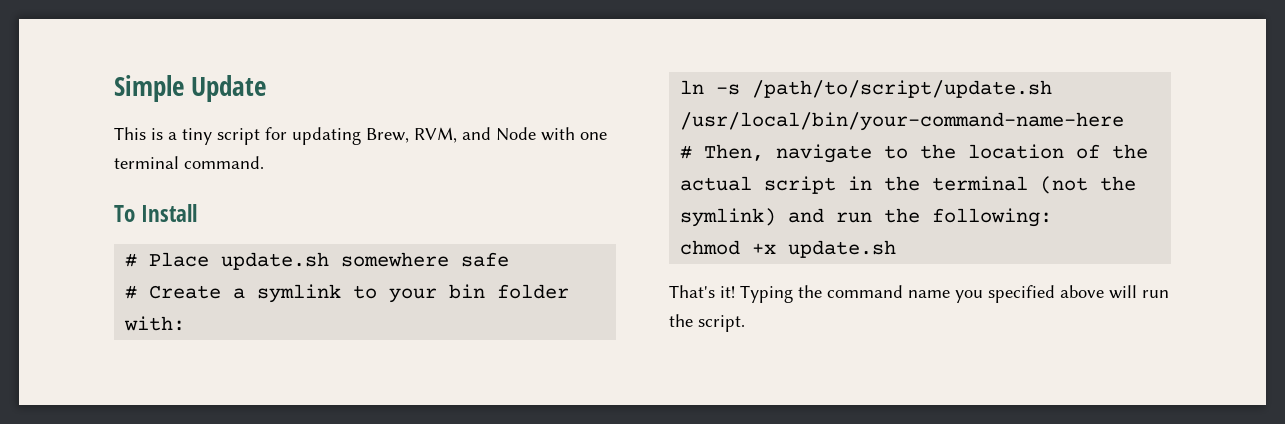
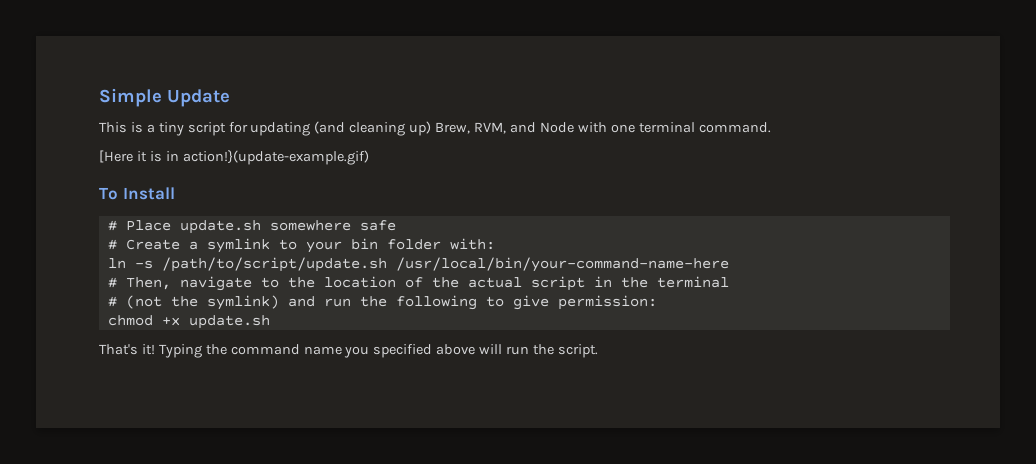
(361, 136) none -> [314,121,432,136] (and cleaning up)
(264, 162) none -> [99,150,369,165] // [Here it is in action!}(update-example.gif)
(1029, 183) none -> [107,296,117,307] // #
[932,208,1053,227] following: -> [395,295,657,310] following to give permission:

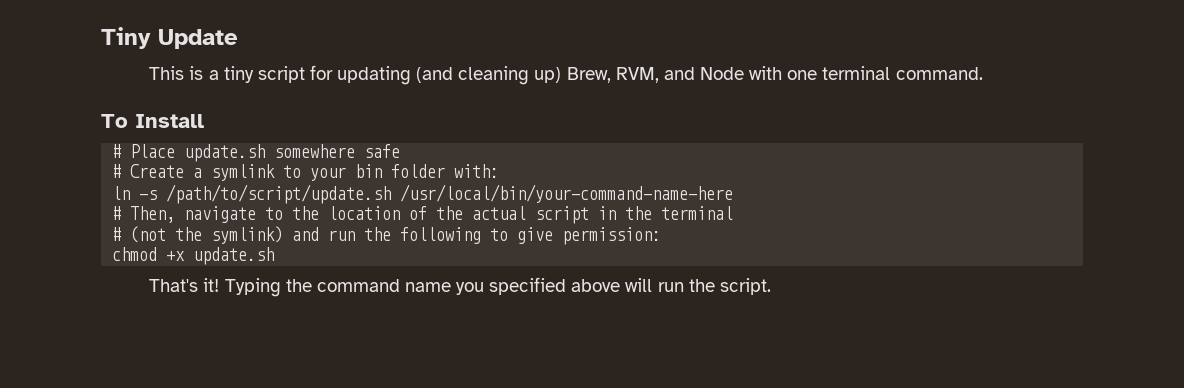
[99,88,162,107] Simple -> [101,27,151,49] Tiny
[99,150,369,165] // [Here it is in action!}(update-example.gif) -> (983, 73) none

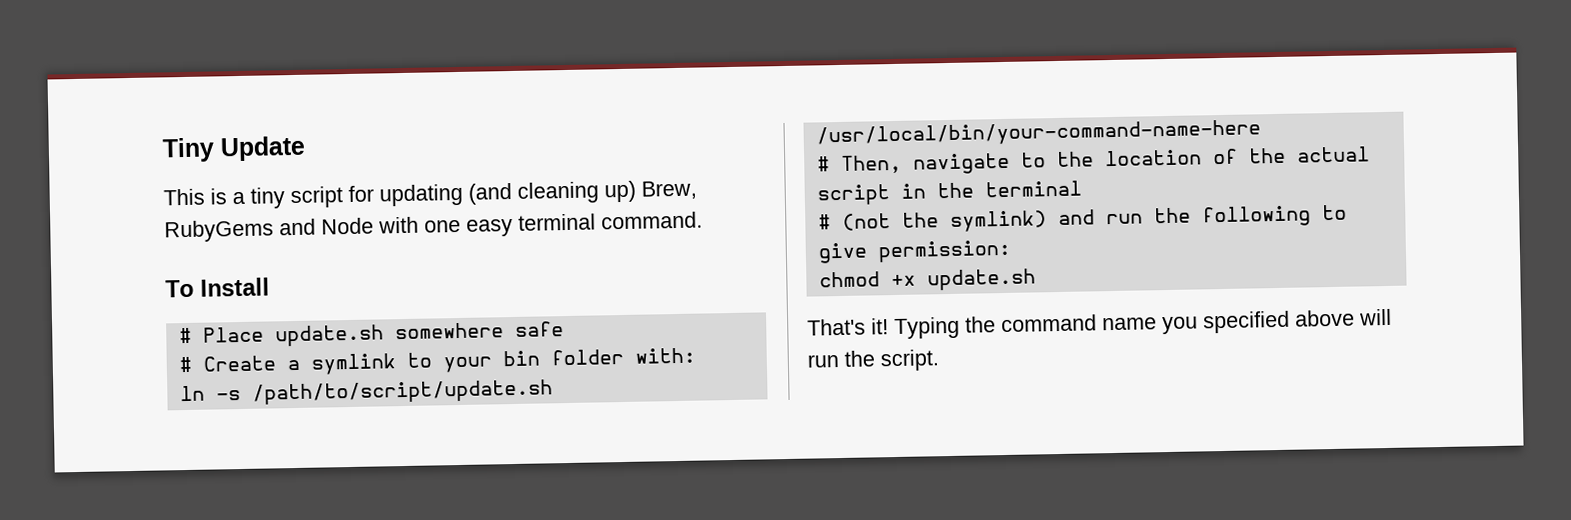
[615,67,659,83] RVM, -> [164,219,274,243] RubyGems
(818, 75) none -> [466,219,513,237] easy

